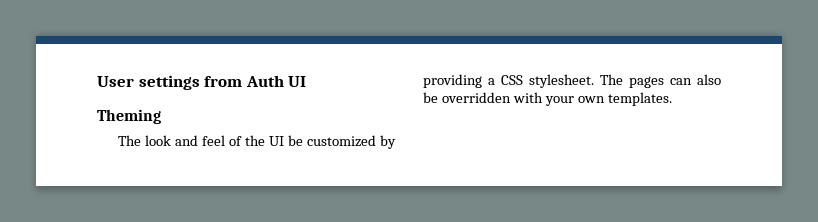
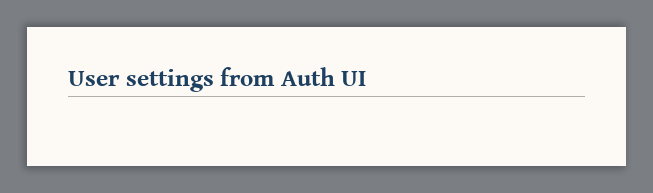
[97,109,161,124] [117,135,396,149] [423,74,721,88] [423,92,672,106] // Theming // The look and feel of the UI be customized by providing a CSS stylesheet. The pages can also be overridden with your own templates. -> (367, 78) none

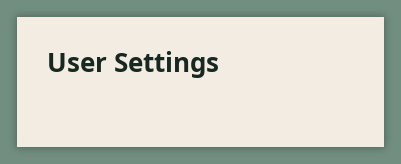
[125,67,367,92] settings from Auth UI -> [114,51,220,78] Settings

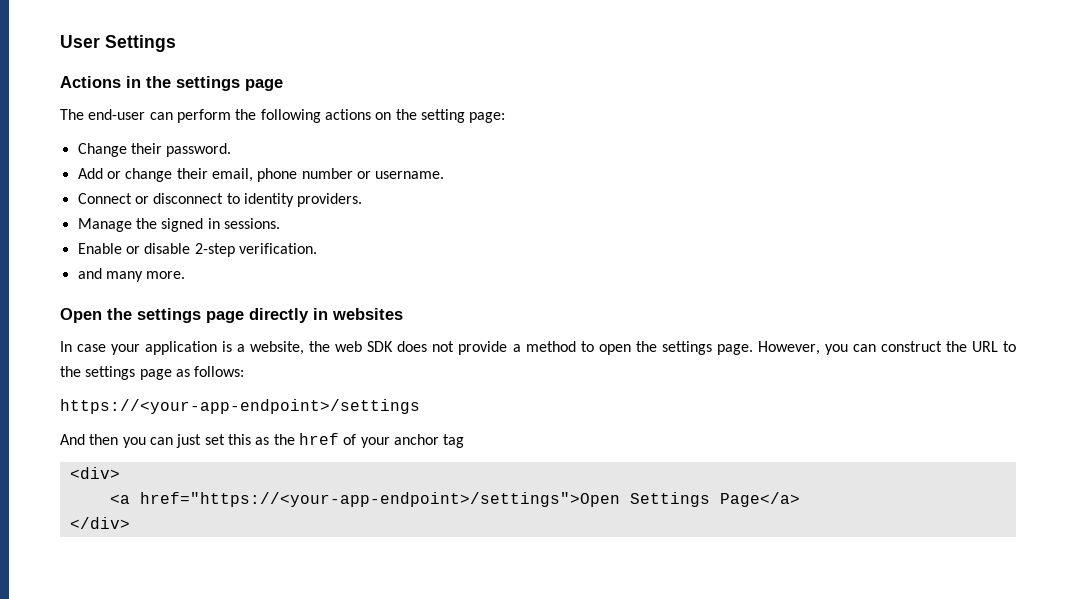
(220, 64) none -> [60,76,283,91] [60,109,506,123] [77,143,232,157] [77,168,445,182] [77,193,363,207] [77,218,280,232] [77,243,317,257] [77,268,186,282] [60,308,403,323] [60,341,1017,355] [60,366,245,380] [60,399,420,414] [60,433,465,448] [69,467,120,479] [109,492,800,507] [69,517,130,529] // Actions in the settings page // The end-user can perform the following actions on the setting page: // Change their password. // Add or change their email, phone number or username. // Connect or disconnect to identity providers. // Manage the signed in sessions. // Enable or disable 2-step verification. // and many more. // Open the settings page directly in websites // In case your application is a website, the web SDK does not provide a method to open the settings page. However, you can construct the URL to the settings page as follows: // https://<your-app-endpoint>/settings // And then you can just set this as the href of your anchor tag // <div> // <a href="https://<your-app-endpoint>/settings">Open Settings Page</a> // </div>

